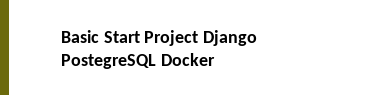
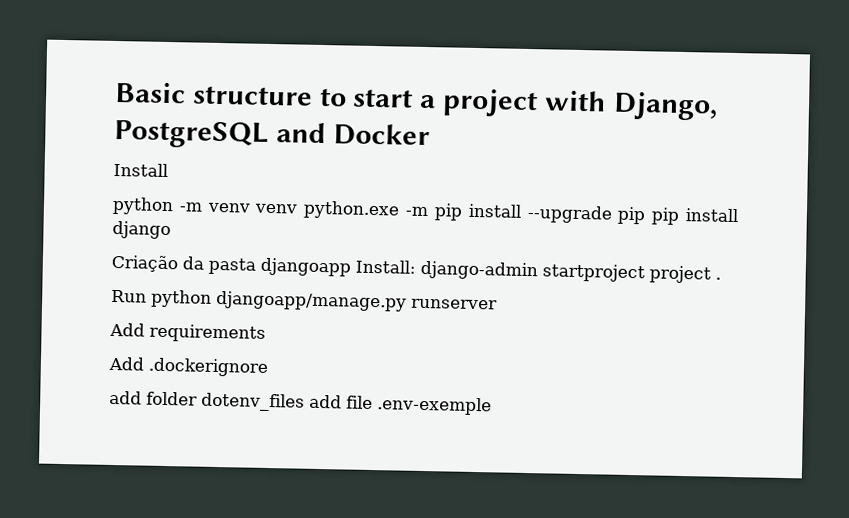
[103,30,258,46] [61,53,215,69] Start Project Django PostegreSQL Docker -> [191,85,718,121] [114,119,430,149] [113,162,168,178] [112,196,739,225] [112,220,171,240] [111,254,721,284] [111,289,498,312] [109,322,266,343] [108,356,269,377] [109,390,492,416] structure to start a project with Django, PostgreSQL and Docker // Install // python -m venv venv python.exe -m pip install --upgrade pip pip install django // Criação da pasta djangoapp Install: django-admin startproject project . // Run python djangoapp/manage.py runserver // Add requirements // Add .dockerignore // add folder dotenv_files add file .env-exemple

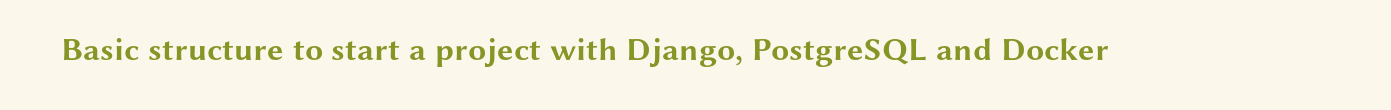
[113,162,168,178] [112,196,739,225] [112,220,171,240] [111,254,721,284] [111,289,498,312] [109,322,266,343] [108,356,269,377] [109,390,492,416] // Install // python -m venv venv python.exe -m pip install --upgrade pip pip install django // Criação da pasta djangoapp Install: django-admin startproject project . // Run python djangoapp/manage.py runserver // Add requirements // Add .dockerignore // add folder dotenv_files add file .env-exemple -> (1109, 49) none

